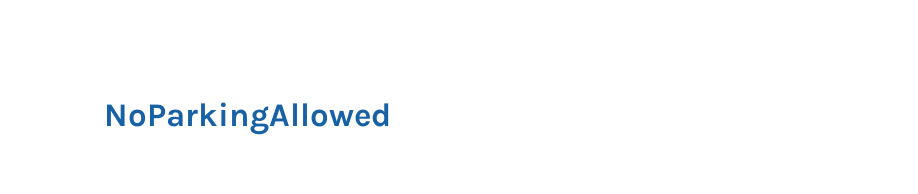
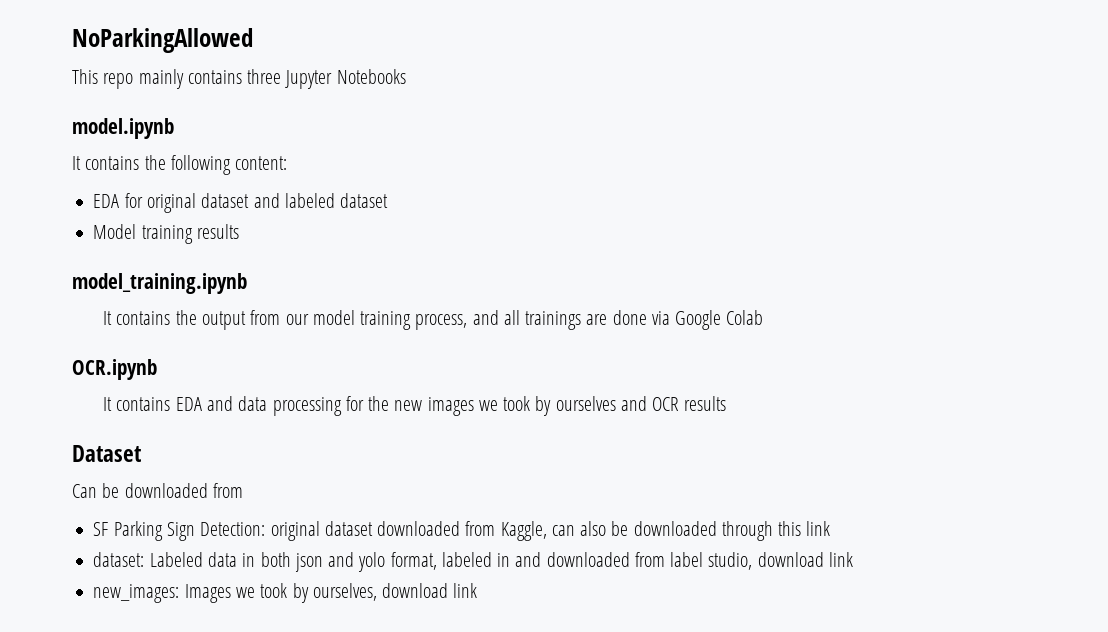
(391, 118) none -> [72,69,406,89] [72,118,174,139] [72,155,288,175] [93,193,389,213] [93,224,239,244] [72,273,247,294] [103,310,764,330] [72,359,157,380] [103,396,727,416] [72,445,141,462] [72,483,243,498] [93,521,831,541] [93,552,853,572] [93,583,478,603] // This repo mainly contains three Jupyter Notebooks // model.ipynb // It contains the following content: // EDA for original dataset and labeled dataset // Model training results // model_training.ipynb // It contains the output from our model training process, and all trainings are done via Google Colab // OCR.ipynb // It contains EDA and data processing for the new images we took by ourselves and OCR results // Dataset // Can be downloaded from // SF Parking Sign Detection: original dataset downloaded from Kaggle, can also be downloaded through this link // dataset: Labeled data in both json and yolo format, labeled in and downloaded from label studio, download link // new_images: Images we took by ourselves, download link

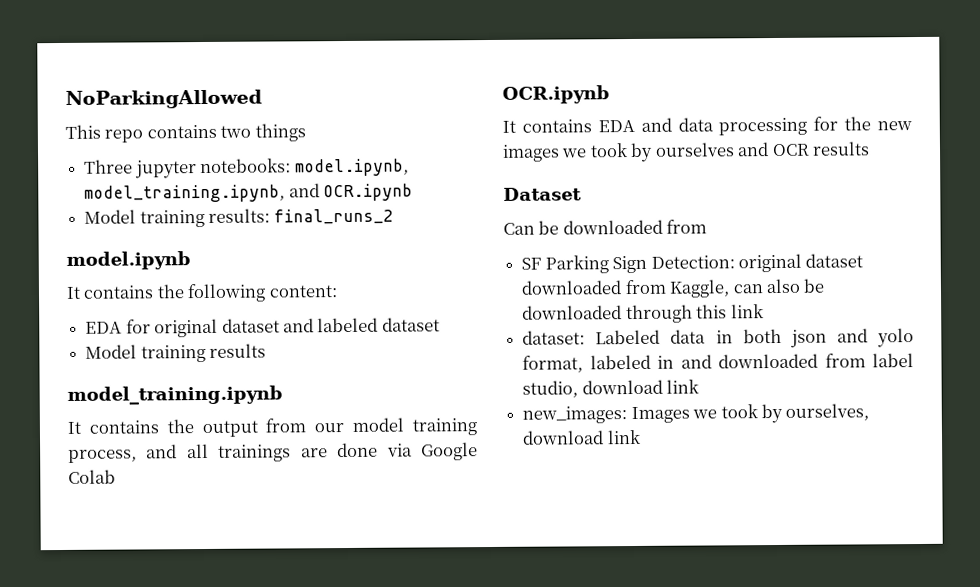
[138,69,406,89] mainly contains three Jupyter Notebooks -> [146,123,306,142] [84,158,409,179] [84,183,414,203] [84,208,394,228] contains two things // Three jupyter notebooks: model.ipynb, model_training.ipynb, and OCR.ipynb // Model training results: final_runs_2

